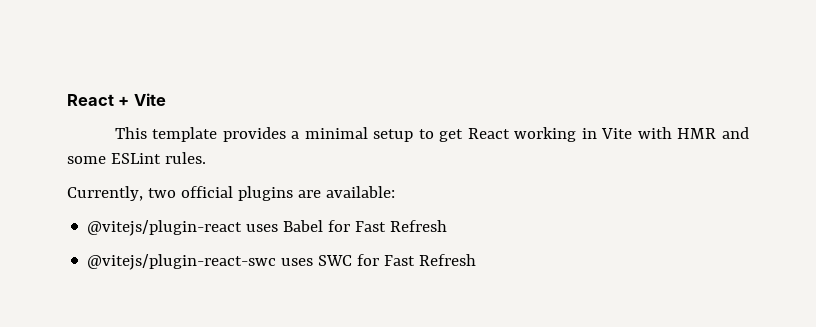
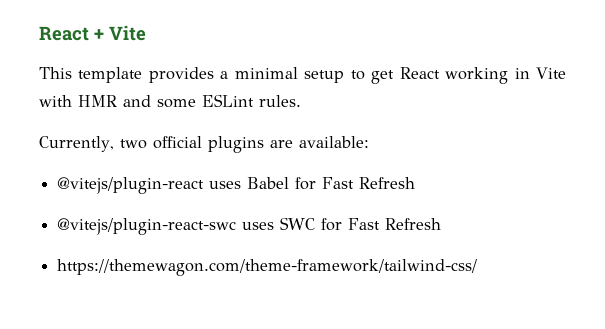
(477, 260) none -> [57,259,478,276] // https://themewagon.com/theme-framework/tailwind-css/

